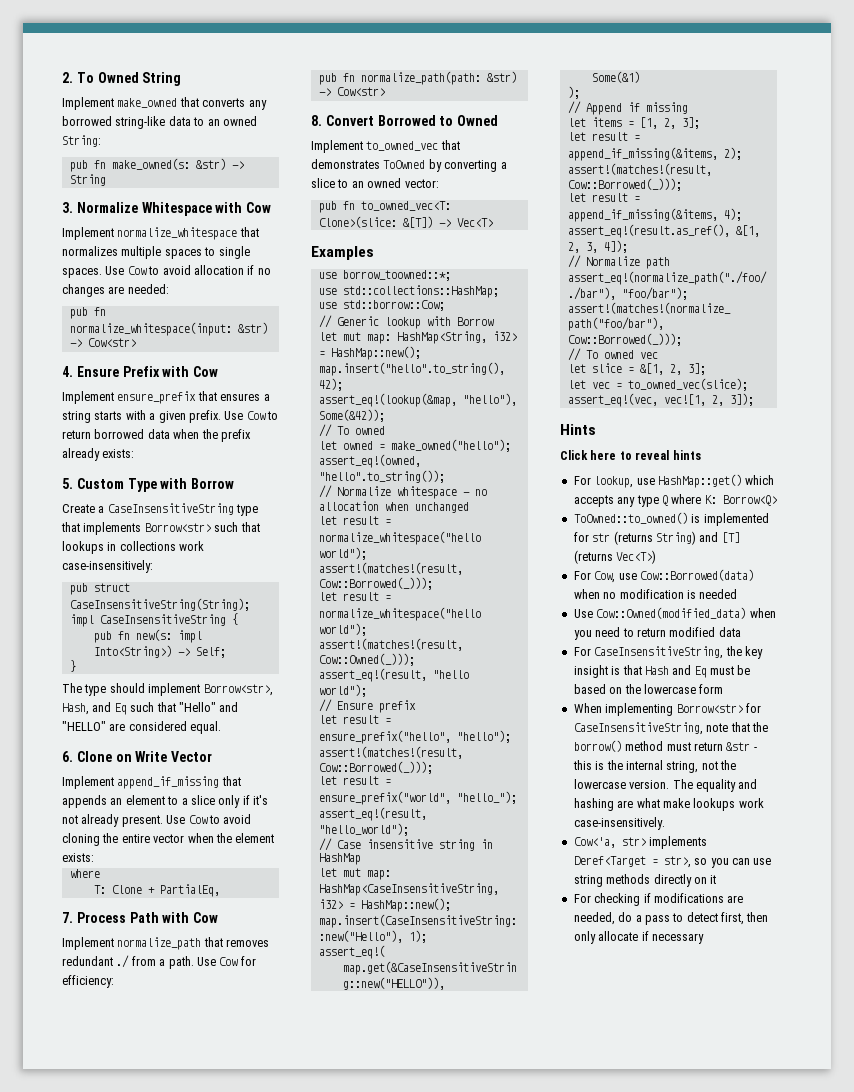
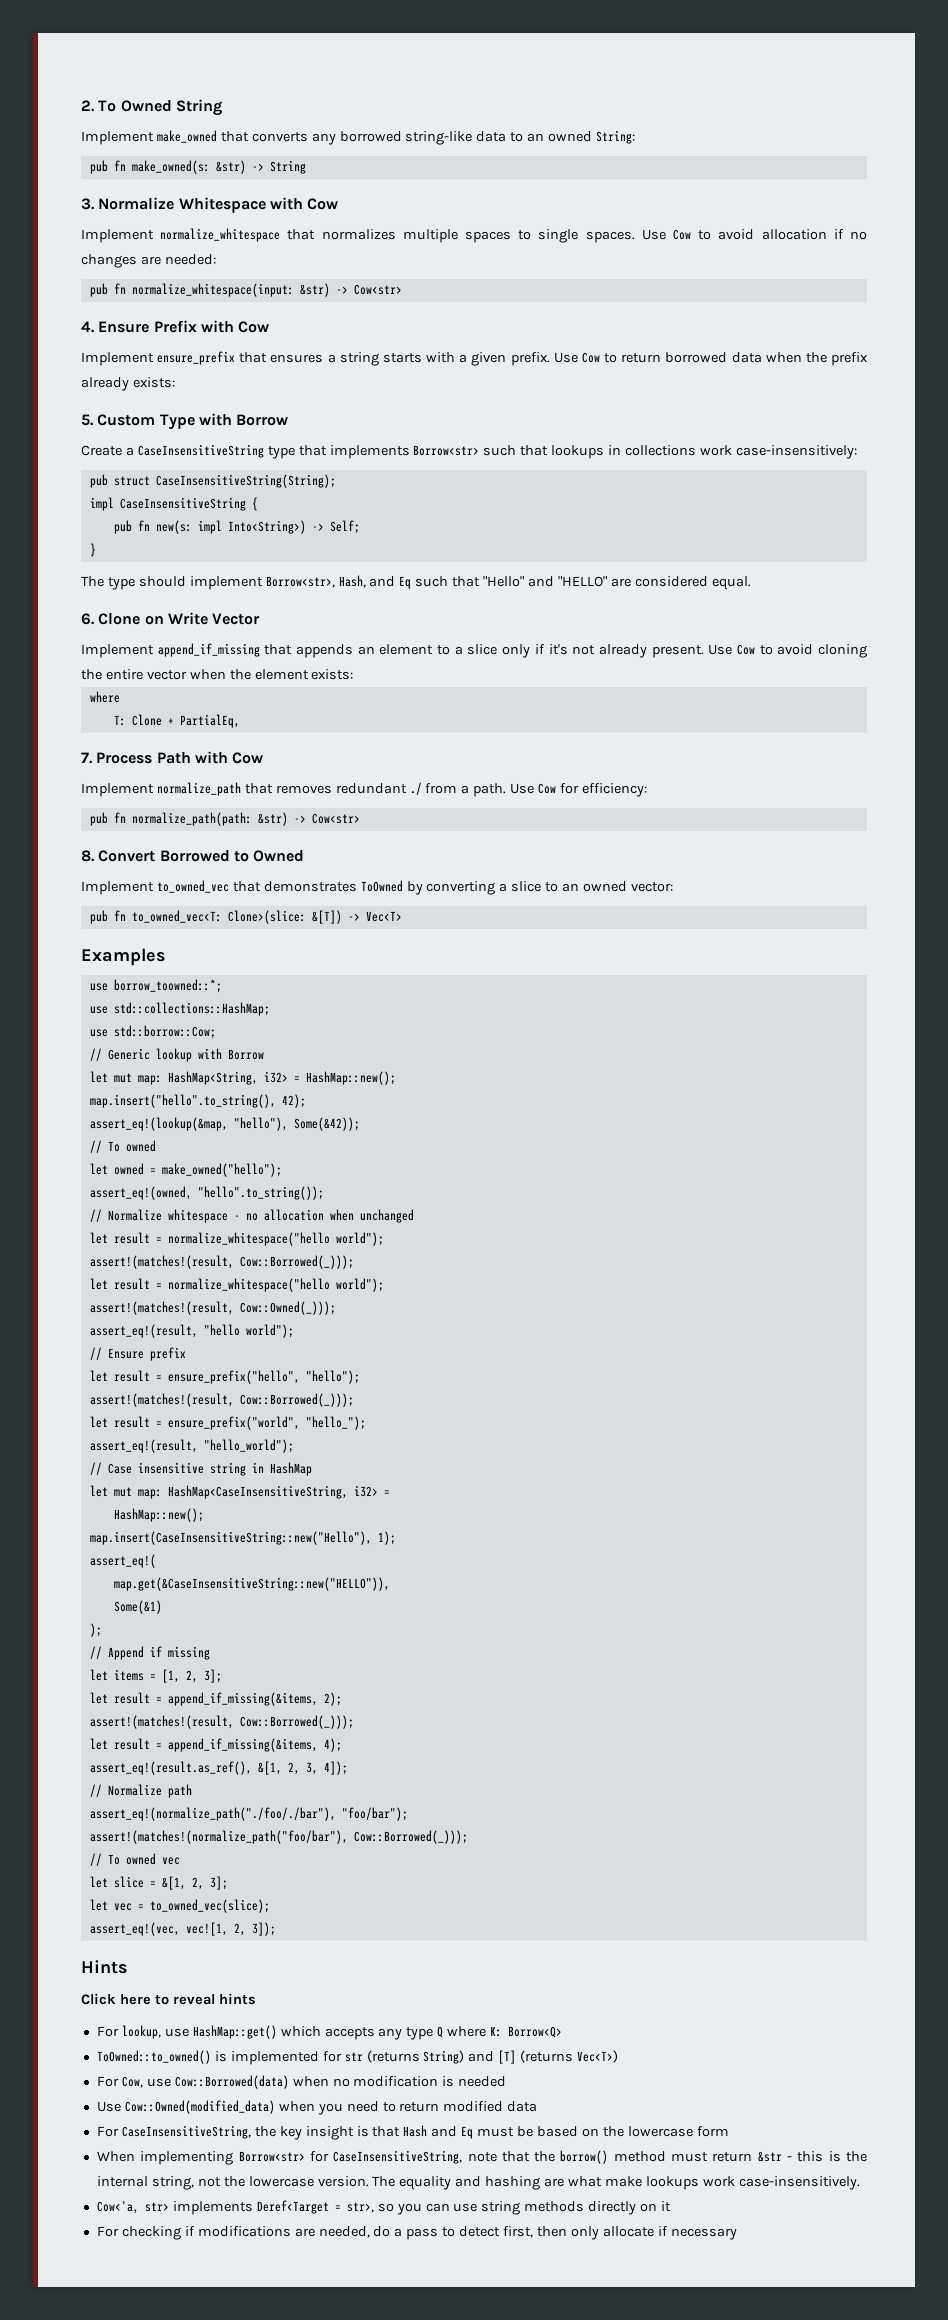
(355, 906) none -> (390, 1493) //

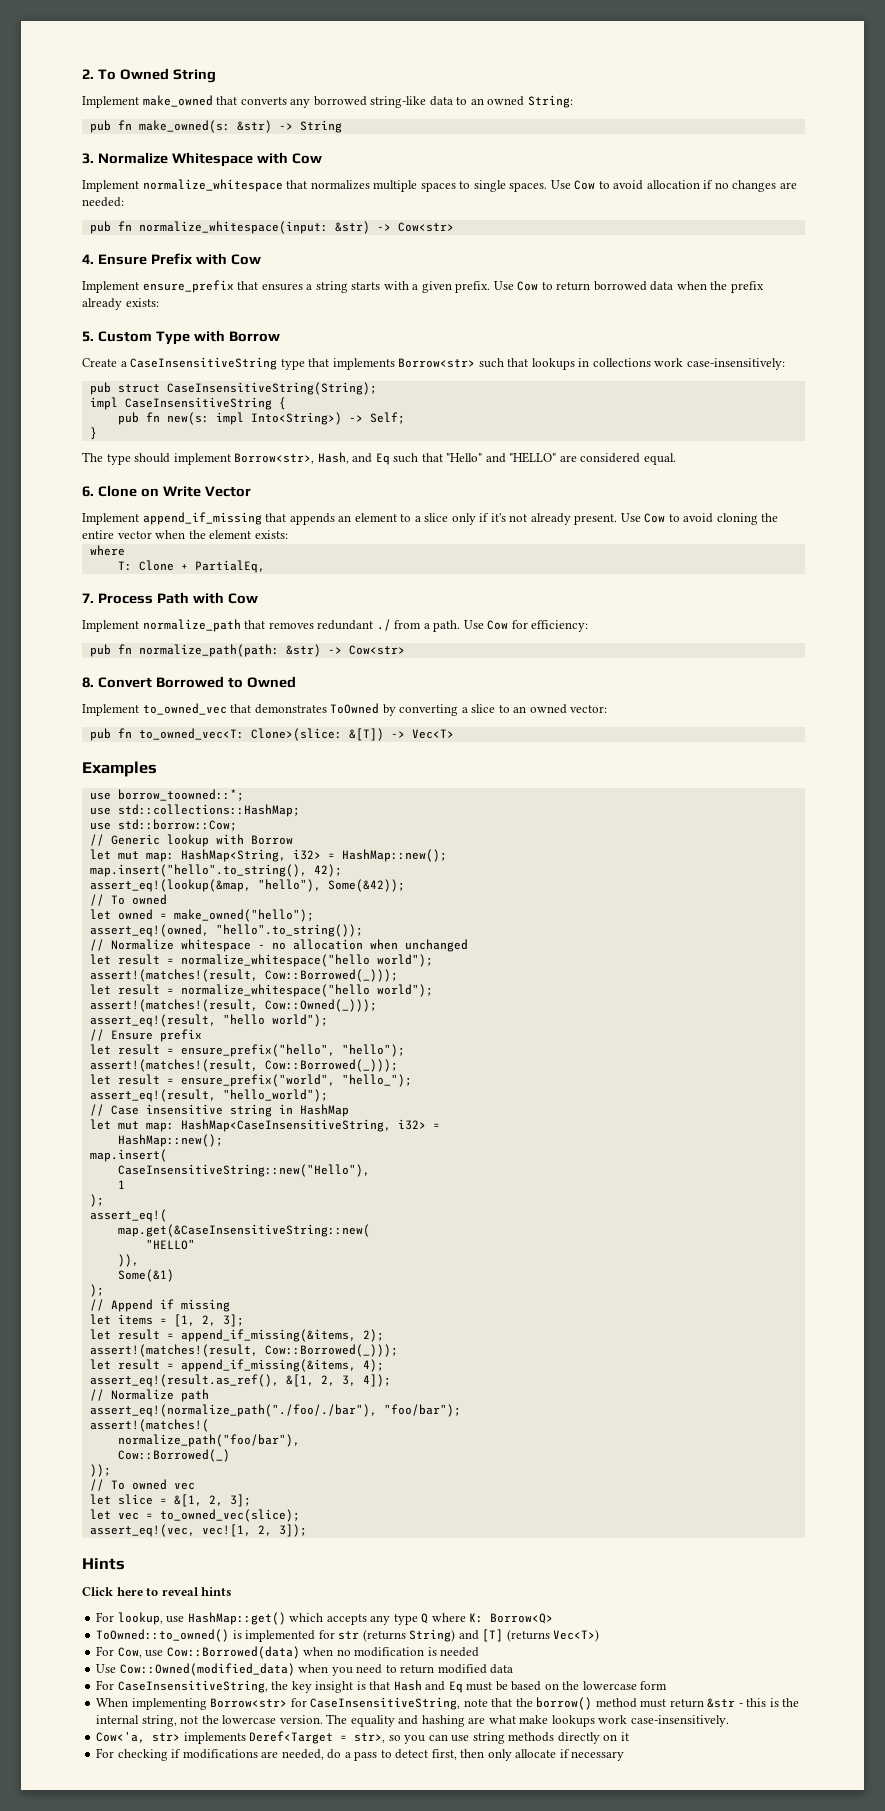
[89,1531,396,1545] [89,1554,156,1568] [113,1577,390,1591] map.insert(CaseInsensitiveString::new("Hello"), 1); // assert_eq!( // map.get(&CaseInsensitiveString::new("HELLO")), -> [89,1149,167,1162] [117,1164,370,1177] [117,1180,125,1189] [89,1194,104,1207] [89,1209,167,1222] [117,1224,370,1237] [145,1239,195,1250] [117,1254,139,1267] map.insert( // CaseInsensitiveString::new("Hello"), // 1 // ); // assert_eq!( // map.get(&CaseInsensitiveString::new( // "HELLO" // )),
[89,1830,468,1844] assert!(matches!(normalize_path("foo/bar"), Cow::Borrowed(_))); -> [89,1419,209,1432] [117,1434,300,1447] [117,1449,230,1462] [89,1464,111,1477] assert!(matches!( // normalize_path("foo/bar"), // Cow::Borrowed(_) // ));

